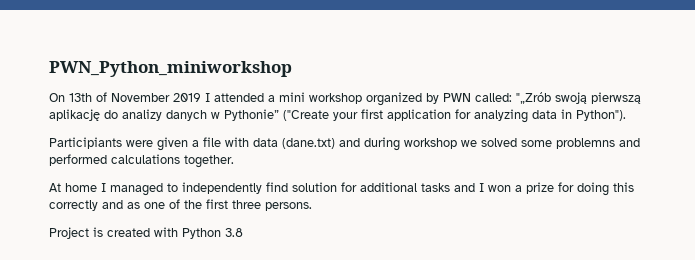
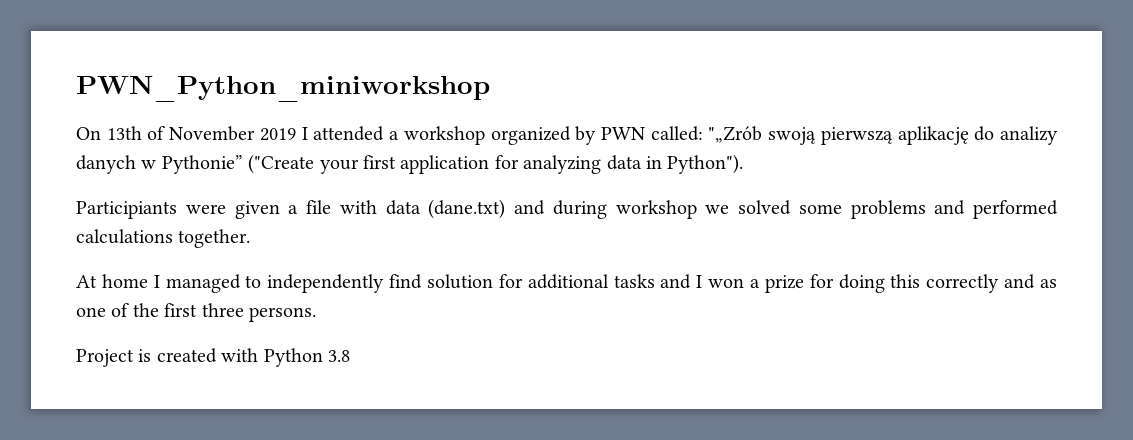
[279,92,305,102] mini -> (400, 135) none
[556,138,615,149] problemns -> [850,200,926,219] problems

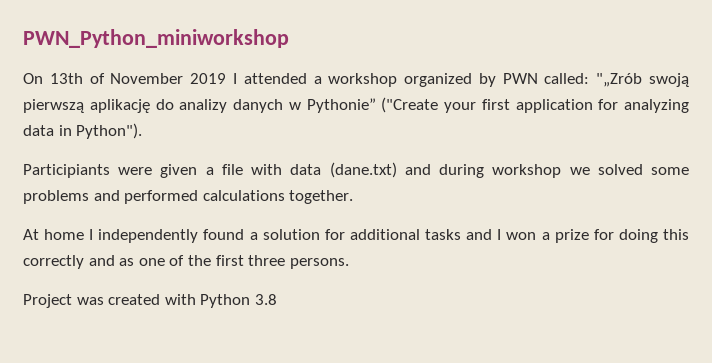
[165,274,423,293] managed to independently find -> [98,229,258,243] independently found a
[138,349,152,362] is -> [76,297,104,305] was

